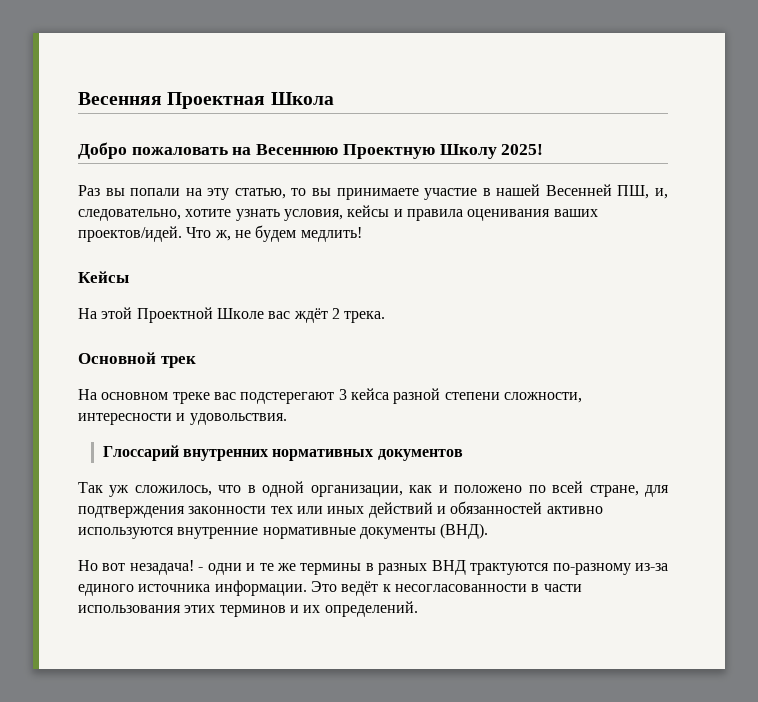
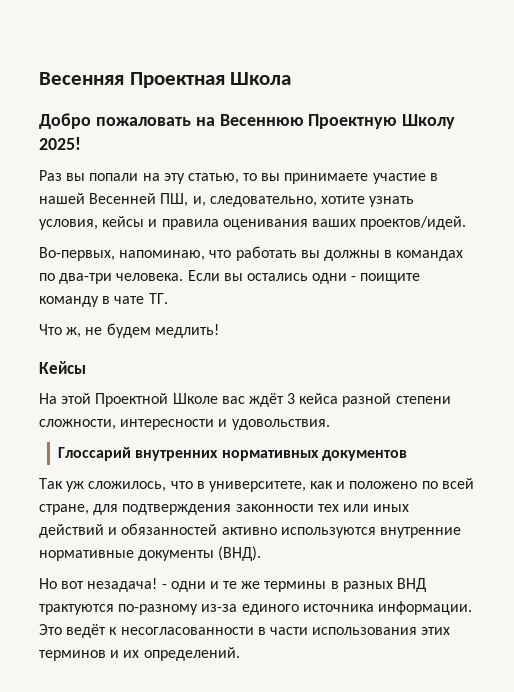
(182, 234) none -> [39,246,464,261] [39,270,421,284] [39,293,168,307] // Во-первых, напоминаю, что работать вы должны в командах по два-три человека. Если вы остались одни - поищите команду в чате ТГ. //
[331,308,386,323] [78,352,196,368] [78,389,335,404] 2 трека. // Основной трек // На основном треке вас подстерегают -> (284, 400) none
[262,481,403,497] одной организации, -> [208,481,306,492] университете,

